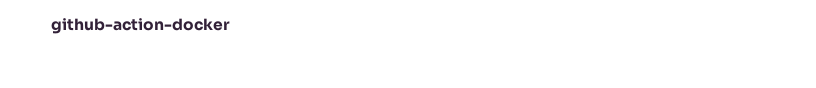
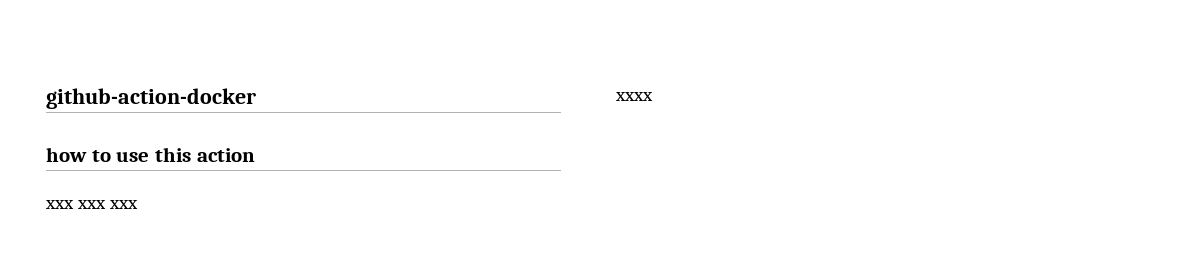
(230, 26) none -> [46,147,255,162] [45,200,139,209] [615,92,653,101] // how to use this action // xxx xxx xxx // xxxx

